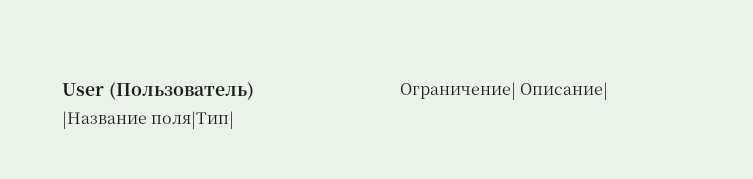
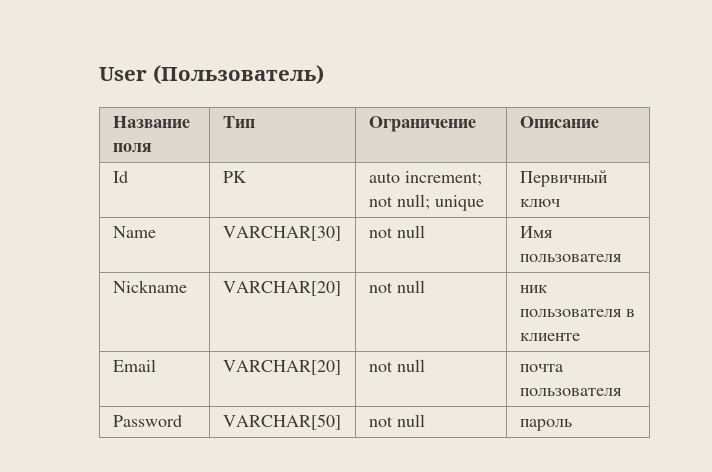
[62,111,235,129] [400,82,609,100] // |Название поля|Тип| Ограничение| Описание| -> [112,116,190,128] [112,143,152,152] [222,116,255,128] [368,116,476,132] [519,116,599,128] [112,171,128,183] [222,171,247,183] [368,171,482,186] [368,194,484,211] [519,170,608,187] [519,199,560,207] [112,226,156,238] [222,226,341,241] [368,225,425,238] [519,226,553,238] [519,254,622,262] [112,280,187,293] [222,281,341,296] [368,280,425,293] [519,285,547,293] [519,309,635,317] [519,333,580,341] [112,359,156,372] [222,360,341,375] [368,359,425,372] [519,364,564,372] [519,388,622,396] [112,415,182,427] [222,414,341,430] [368,414,425,427] [519,419,572,431] // Название поля | Тип | Ограничение | Описание // Id | PK | auto increment; not null; unique | Первичный ключ // Name | VARCHAR[30] | not null | Имя пользователя // Nickname | VARCHAR[20] | not null | ник пользователя в клиенте // Email | VARCHAR[20] | not null | почта пользователя // Password | VARCHAR[50] | not null | пароль

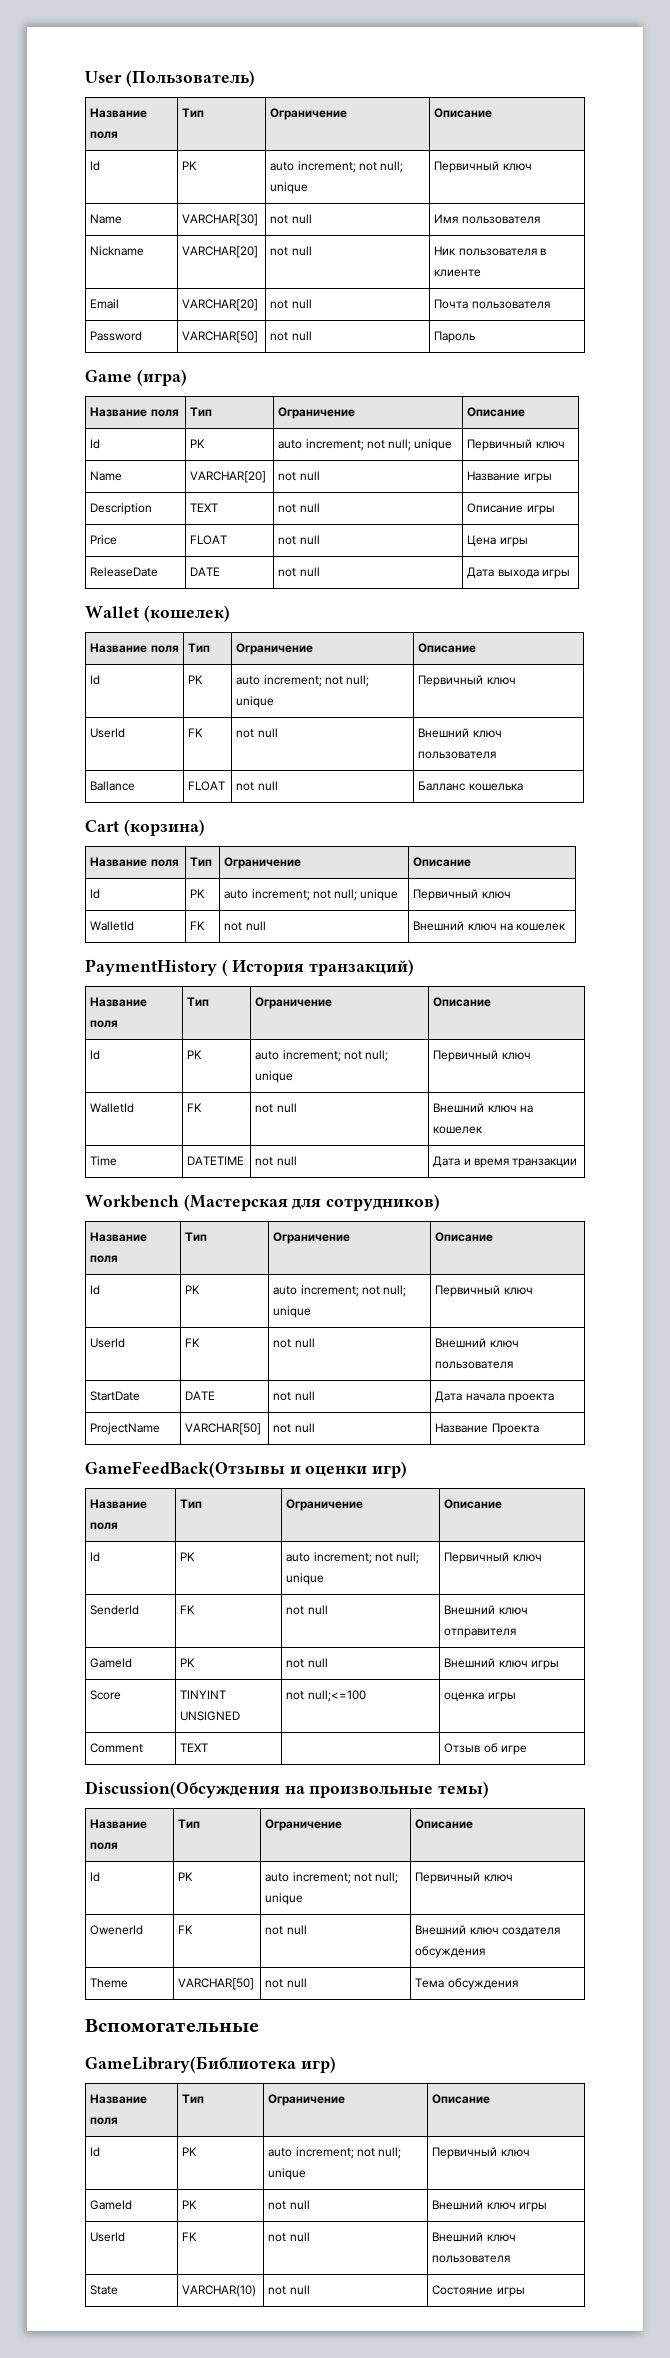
[519,285,547,293] ник -> [434,246,457,255] Ник
[519,364,564,372] почта -> [434,299,469,309] Почта
[519,419,572,431] пароль -> [434,331,476,343] [85,369,187,386] [90,407,179,417] [190,407,213,416] [278,407,356,419] [467,407,526,417] [90,439,101,449] [190,439,206,448] [278,439,453,451] [467,439,565,451] [90,471,123,481] [190,471,267,483] [278,471,320,481] [467,471,552,483] [90,503,153,515] [190,503,219,512] [278,503,320,513] [467,503,555,515] [90,535,118,545] [190,535,228,545] [278,535,320,545] [467,535,528,547] [90,567,159,577] [190,567,221,576] [278,567,320,577] [467,567,570,579] [85,605,230,622] [90,643,179,653] [188,643,211,652] [236,643,314,655] [418,643,477,653] [90,675,101,685] [188,675,204,684] [236,675,370,687] [236,696,275,708] [418,675,516,687] [90,728,126,738] [188,728,204,737] [236,728,278,738] [418,728,502,738] [418,751,497,759] [90,781,136,791] [188,781,226,791] [236,781,278,791] [418,781,523,791] [85,819,205,836] [90,857,179,867] [190,857,213,866] [224,857,302,869] [413,857,472,867] [90,889,101,899] [190,889,206,898] [224,889,399,901] [413,889,511,901] [90,921,135,931] [190,921,206,930] [224,921,266,931] [413,921,567,931] [85,959,415,976] [90,997,148,1007] [90,1020,119,1028] [187,997,210,1006] [255,997,333,1009] [433,997,492,1007] [90,1050,101,1060] [187,1050,203,1059] [255,1050,389,1062] [255,1071,294,1083] [433,1050,531,1062] [90,1103,135,1113] [187,1103,203,1112] [255,1103,297,1113] [433,1103,533,1113] [433,1126,484,1134] [90,1156,118,1166] [187,1156,245,1165] [255,1156,297,1166] [433,1156,578,1168] [85,1194,441,1211] [90,1232,148,1242] [90,1255,119,1263] [185,1232,208,1241] [273,1232,351,1244] [435,1232,494,1242] [90,1285,101,1295] [185,1285,201,1294] [273,1285,407,1297] [273,1306,312,1318] [435,1285,533,1297] [90,1338,126,1348] [185,1338,201,1347] [273,1338,315,1348] [435,1338,519,1348] [435,1361,514,1369] [90,1391,141,1401] [185,1391,216,1400] [273,1391,315,1401] [435,1391,554,1403] [90,1423,161,1435] [185,1423,262,1435] [273,1423,315,1433] [435,1423,539,1435] [85,1461,408,1478] [90,1499,148,1509] [90,1522,119,1530] [180,1499,203,1508] [286,1499,364,1511] [444,1499,503,1509] [90,1552,101,1562] [180,1552,196,1561] [286,1552,420,1564] [286,1573,325,1585] [444,1552,542,1564] [90,1605,140,1615] [180,1605,196,1614] [286,1605,328,1615] [444,1605,528,1615] [444,1628,517,1638] [90,1658,133,1668] [180,1658,196,1667] [286,1658,328,1668] [444,1658,559,1670] [90,1690,122,1700] [180,1690,227,1699] [180,1711,241,1721] [286,1690,366,1702] [444,1692,516,1702] [90,1743,144,1753] [180,1743,209,1752] [444,1743,527,1755] [85,1781,490,1798] [90,1819,148,1829] [90,1842,119,1850] [178,1819,201,1828] [265,1819,343,1831] [415,1819,474,1829] [90,1872,101,1882] [178,1872,194,1881] [265,1872,399,1884] [265,1893,304,1905] [415,1872,513,1884] [90,1925,144,1935] [178,1925,194,1934] [265,1925,307,1935] [415,1925,560,1936] [415,1946,486,1958] [90,1978,129,1988] [178,1978,255,1990] [265,1978,307,1988] [415,1978,518,1990] [85,2019,259,2032] [85,2056,336,2073] [90,2094,148,2104] [90,2117,119,2125] [182,2094,205,2103] [268,2094,346,2106] [432,2094,491,2104] [90,2147,101,2157] [182,2147,198,2156] [268,2147,402,2159] [268,2168,307,2180] [432,2147,530,2159] [90,2200,133,2210] [182,2200,198,2209] [268,2200,310,2210] [432,2200,547,2212] [90,2232,126,2242] [182,2232,198,2241] [268,2232,310,2242] [432,2232,516,2242] [432,2255,511,2263] [90,2285,119,2295] [182,2285,257,2297] [268,2285,310,2295] [432,2285,525,2297] Пароль // Game (игра) // Название поля | Тип | Ограничение | Описание // Id | PK | auto increment; not null; unique | Первичный ключ // Name | VARCHAR[20] | not null | Название игры // Description | TEXT | not null | Описание игры // Price | FLOAT | not null | Цена игры // ReleaseDate | DATE | not null | Дата выхода игры // Wallet (кошелек) // Название поля | Тип | Ограничение | Описание // Id | PK | auto increment; not null; unique | Первичный ключ // UserId | FK | not null | Внешний ключ пользователя // Ballance | FLOAT | not null | Балланс кошелька // Cart (корзина) // Название поля | Тип | Ограничение | Описание // Id | PK | auto increment; not null; unique | Первичный ключ // WalletId | FK | not null | Внешний ключ на кошелек // PaymentHistory ( История транзакций) // Название поля | Тип | Ограничение | Описание // Id | PK | auto increment; not null; unique | Первичный ключ // WalletId | FK | not null | Внешний ключ на кошелек // Time | DATETIME | not null | Дата и время транзакции // Workbench (Мастерская для сотрудников) // Название поля | Тип | Ограничение | Описание // Id | PK | auto increment; not null; unique | Первичный ключ // UserId | FK | not null | Внешний ключ пользователя // StartDate | DATE | not null | Дата начала проекта // ProjectName | VARCHAR[50] | not null | Название Проекта // GameFeedBack(Отзывы и оценки игр) // Название поля | Тип | Ограничение | Описание // Id | PK | auto increment; not null; unique | Первичный ключ // SenderId | FK | not null | Внешний ключ отправителя // GameId | PK | not null | Внешний ключ игры // Score | TINYINT UNSIGNED | not null;<=100 | оценка игры // Comment | TEXT | | Отзыв об игре // Discussion(Обсуждения на произвольные темы) // Название поля | Тип | Ограничение | Описание // Id | PK | auto increment; not null; unique | Первичный ключ // OwenerId | FK | not null | Внешний ключ создателя обсуждения // Theme | VARCHAR[50] | not null | Тема обсуждения // Вспомогательные // GameLibrary(Библиотека игр) // Название поля | Тип | Ограничение | Описание // Id | PK | auto increment; not null; unique | Первичный ключ // GameId | PK | not null | Внешний ключ игры // UserId | FK | not null | Внешний ключ пользователя // State | VARCHAR(10) | not null | Состояние игры

